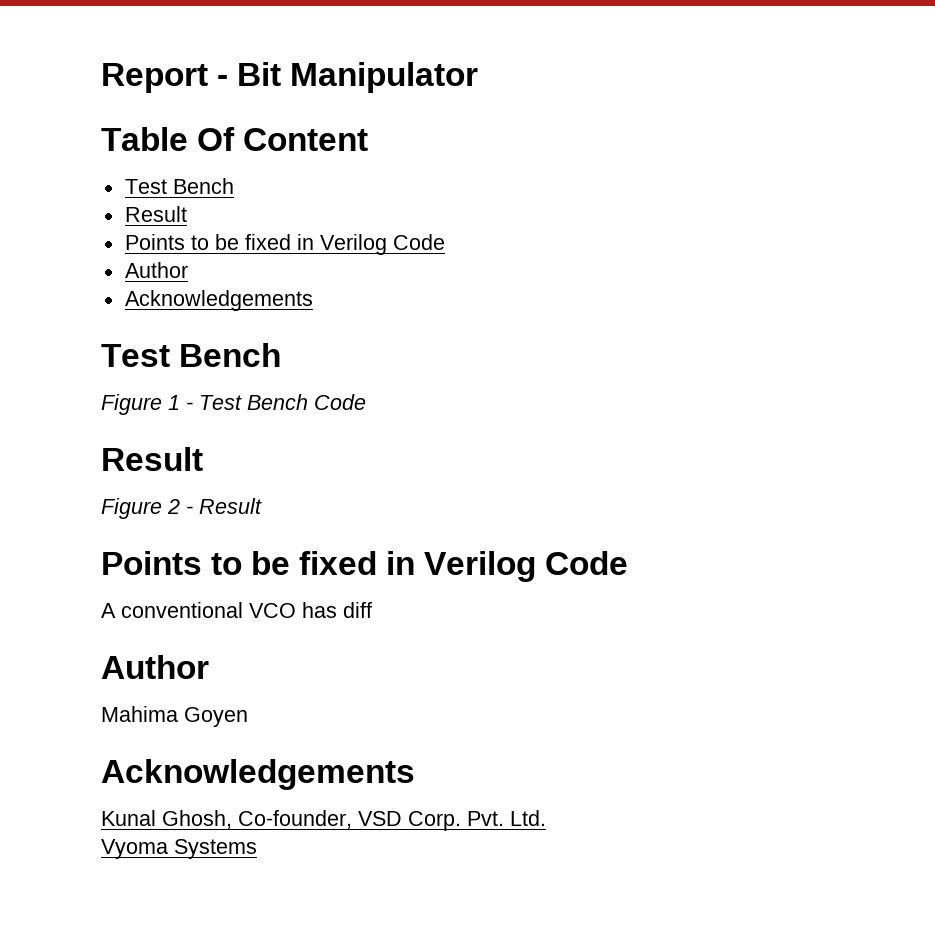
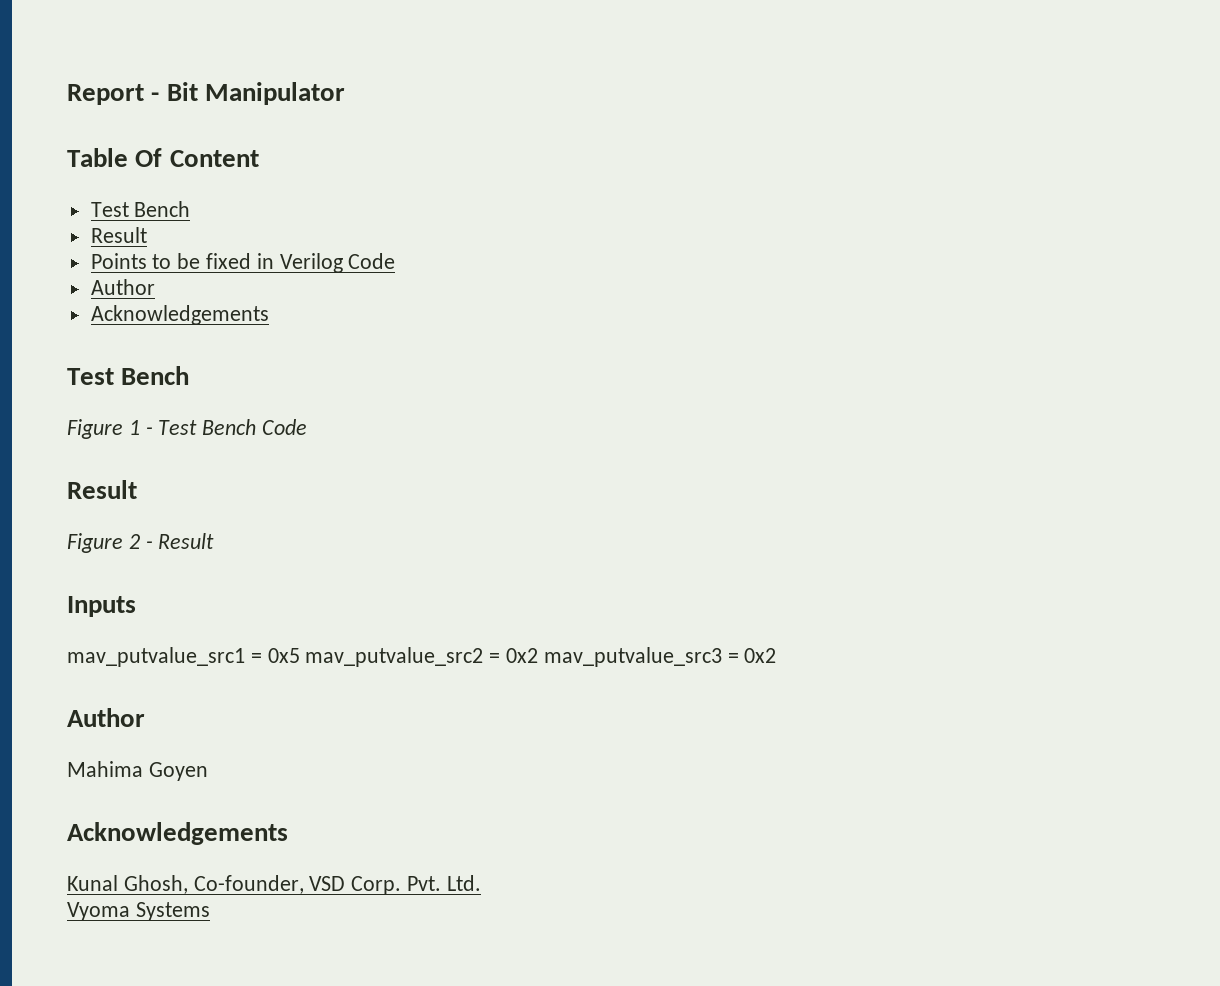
[101,551,629,582] [101,602,372,618] Points to be fixed in Verilog Code // A conventional VCO has diff -> [67,596,136,617] [67,647,777,667] Inputs // mav_putvalue_src1 = 0x5 mav_putvalue_src2 = 0x2 mav_putvalue_src3 = 0x2

